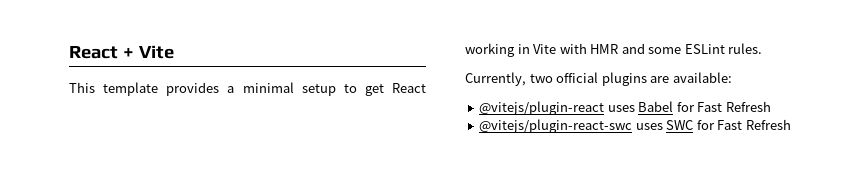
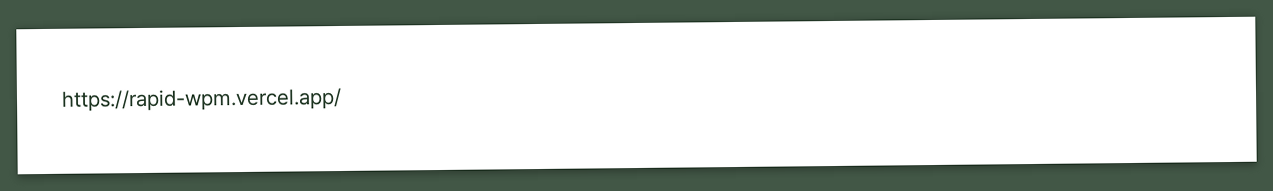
[69,45,174,59] [69,82,426,96] [465,43,763,57] [465,72,732,86] [479,101,771,115] [479,119,791,133] React + Vite // This template provides a minimal setup to get React working in Vite with HMR and some ESLint rules. // Currently, two official plugins are available: // @vitejs/plugin-react uses Babel for Fast Refresh // @vitejs/plugin-react-swc uses SWC for Fast Refresh -> [61,87,342,112] https://rapid-wpm.vercel.app/

